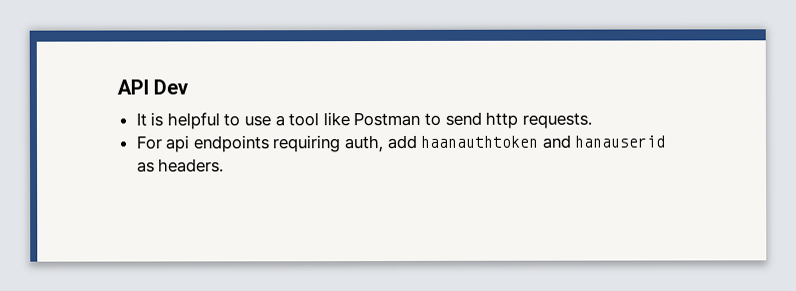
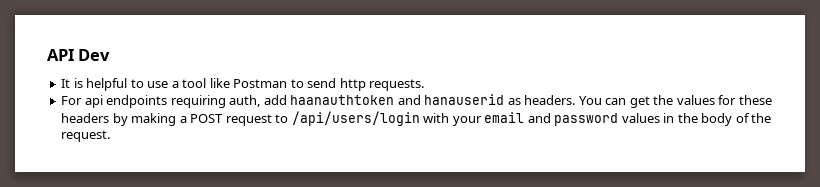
(225, 165) none -> [578,95,772,108] [61,111,772,126] [61,130,111,142] You can get the values for these headers by making a POST request to /api/users/login with your email and password values in the body of the request.

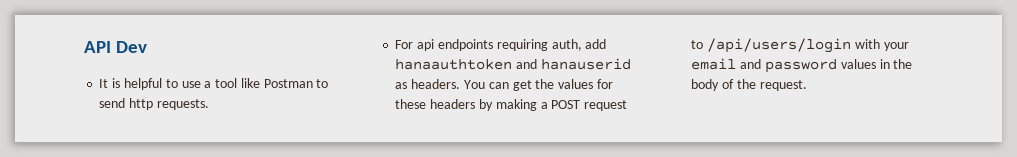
[290,95,395,105] haanauthtoken -> [395,59,513,70] hanaauthtoken

